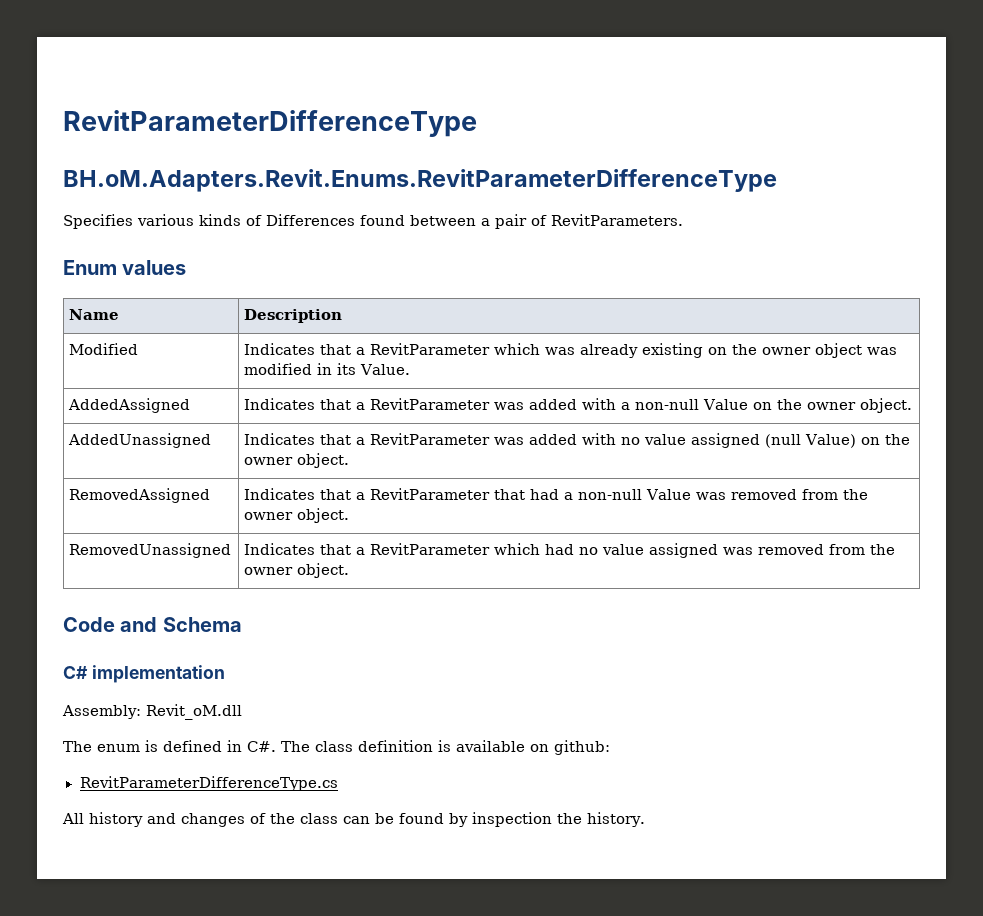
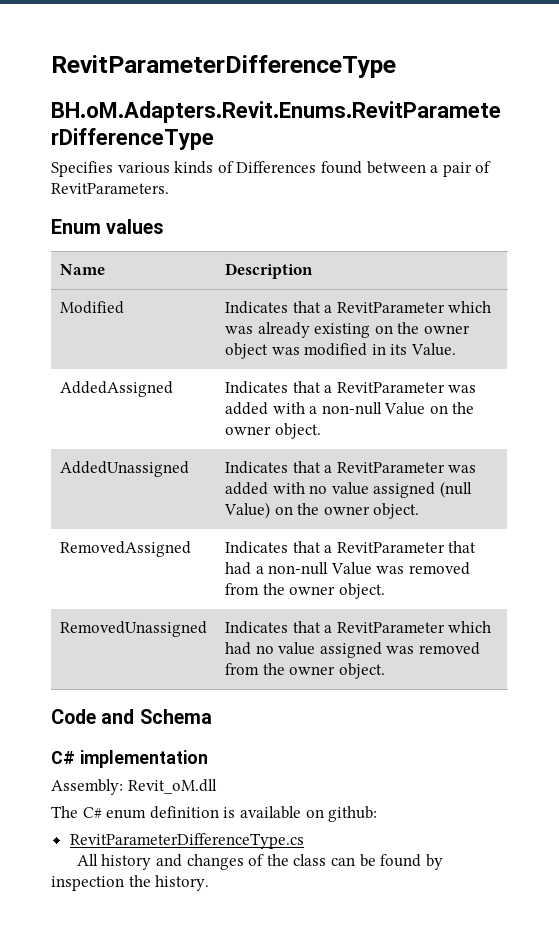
[97,740,353,752] enum is defined in C#. The class -> [82,807,147,819] C# enum

